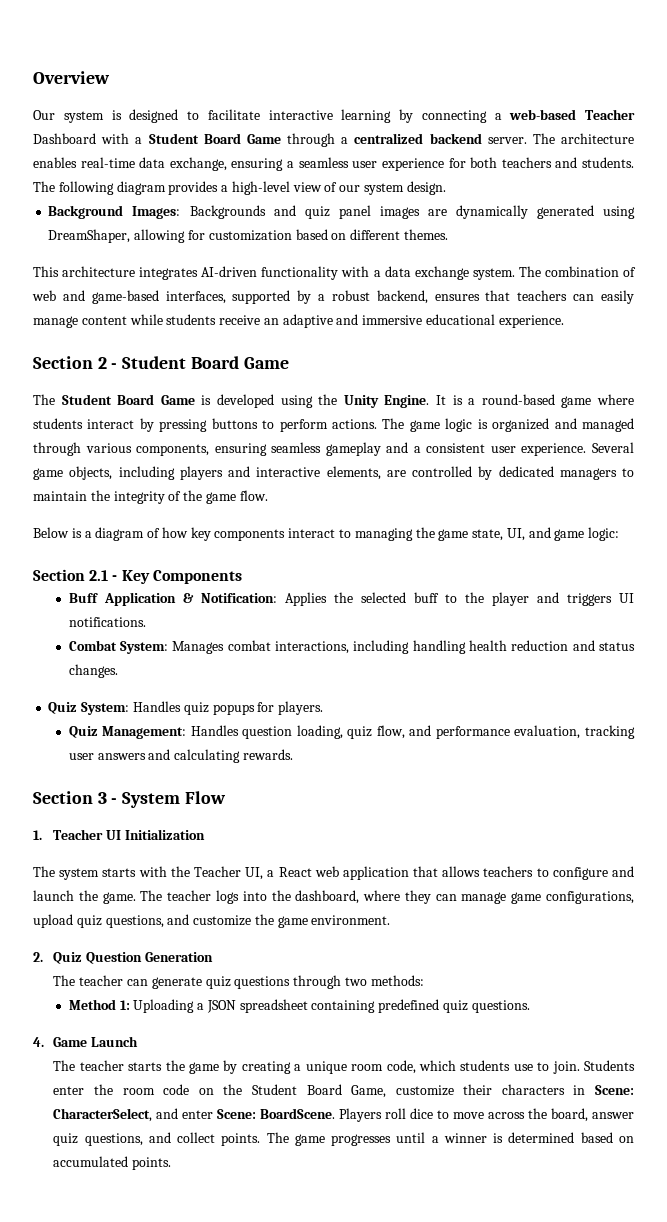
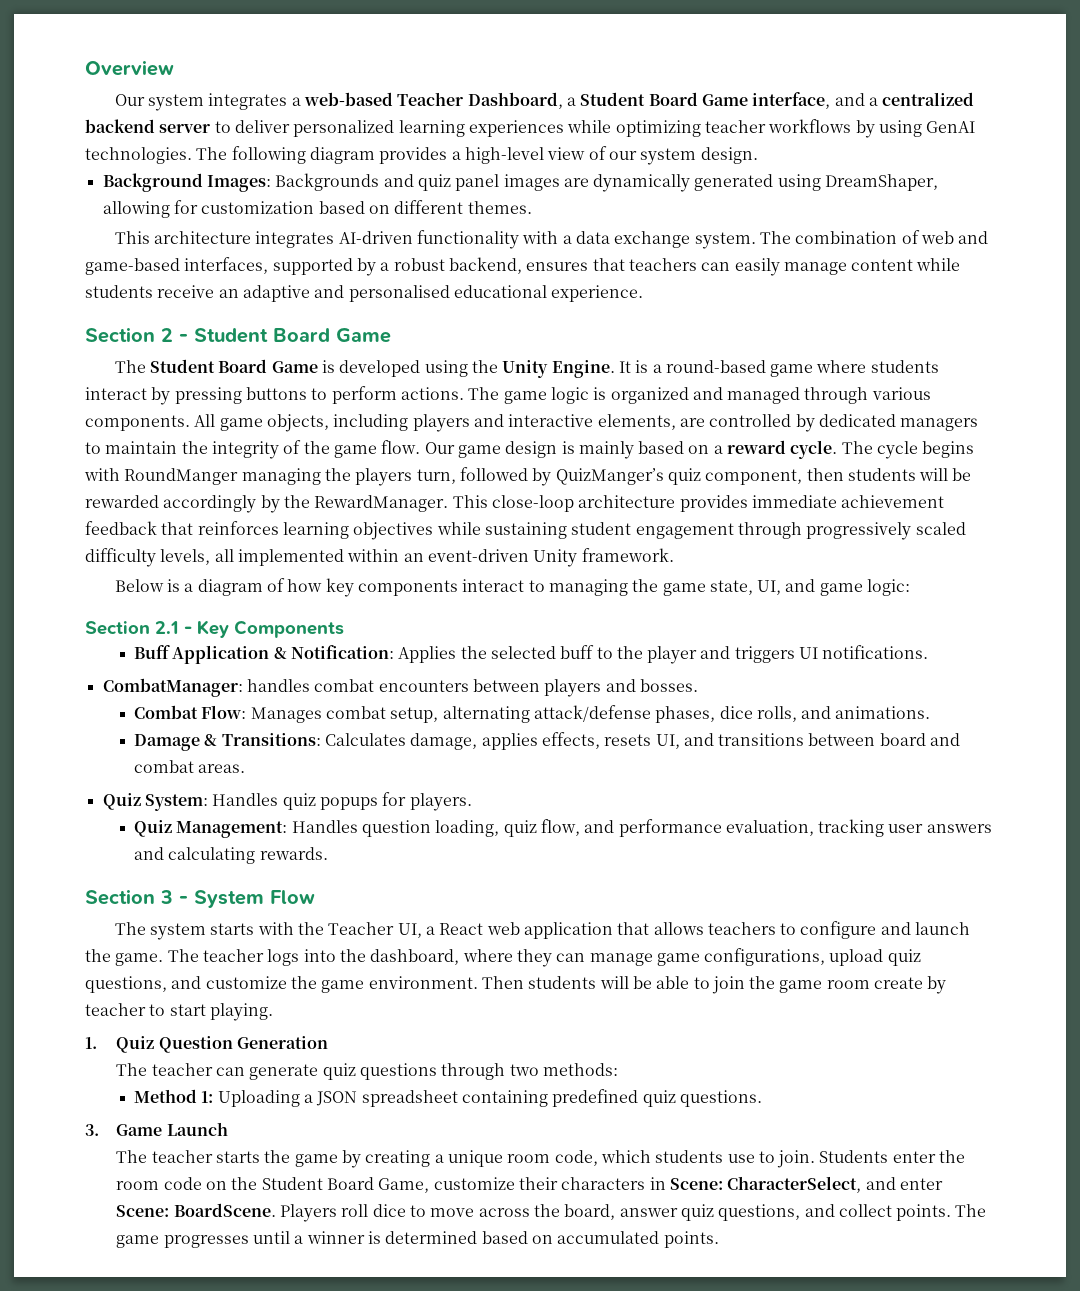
[111,109,487,123] is designed to facilitate interactive learning by connecting -> [208,93,288,110] integrates
[33,133,130,144] Dashboard with -> [467,92,563,109] Dashboard,
[287,133,335,147] through -> [752,92,865,109] interface, and
[487,133,635,144] [33,157,635,171] server. The architecture enables real-time data exchange, ensuring a seamless user experience for both teachers and students. -> [159,119,976,138] [85,147,192,164] server to deliver personalized learning experiences while optimizing teacher workflows by using GenAI technologies.
[362,315,423,325] immersive -> [348,285,450,302] personalised
[136,442,634,456] components, ensuring seamless gameplay and a consistent user experience. Several -> [85,414,216,431] components. All
(268, 495) none -> [424,440,975,459] [84,467,972,486] [85,495,945,513] [85,521,966,540] [85,548,674,567] Our game design is mainly based on a reward cycle. The cycle begins with RoundManger managing the players turn, followed by QuizManger’s quiz component, then students will be rewarded accordingly by the RewardManager. This close-loop architecture provides immediate achievement feedback that reinforces learning objectives while sustaining student engagement through progressively scaled difficulty levels, all implemented within an event-driven Unity framework.
(146, 622) none -> [102,678,698,697] // CombatManager: handles combat encounters between players and bosses.
[120,641,169,654] System: -> [201,705,247,719] Flow:
[275,640,635,654] [68,664,118,678] interactions, including handling health reduction and status changes. -> [390,705,931,723] [133,732,961,751] [133,760,246,773] setup, alternating attack/defense phases, dice rolls, and animations. // Damage & Transitions: Calculates damage, applies effects, resets UI, and transitions between board and combat areas.
[33,829,205,840] // 1. Teacher UI Initialization -> (315, 897) none
[33,952,43,962] // 2. -> [481,976,947,994] [85,1003,273,1021] [85,1037,97,1049] Then students will be able to join the game room create by teacher to start playing. // 1.
[33,1037,44,1047] 4. -> [85,1124,99,1136] 3.

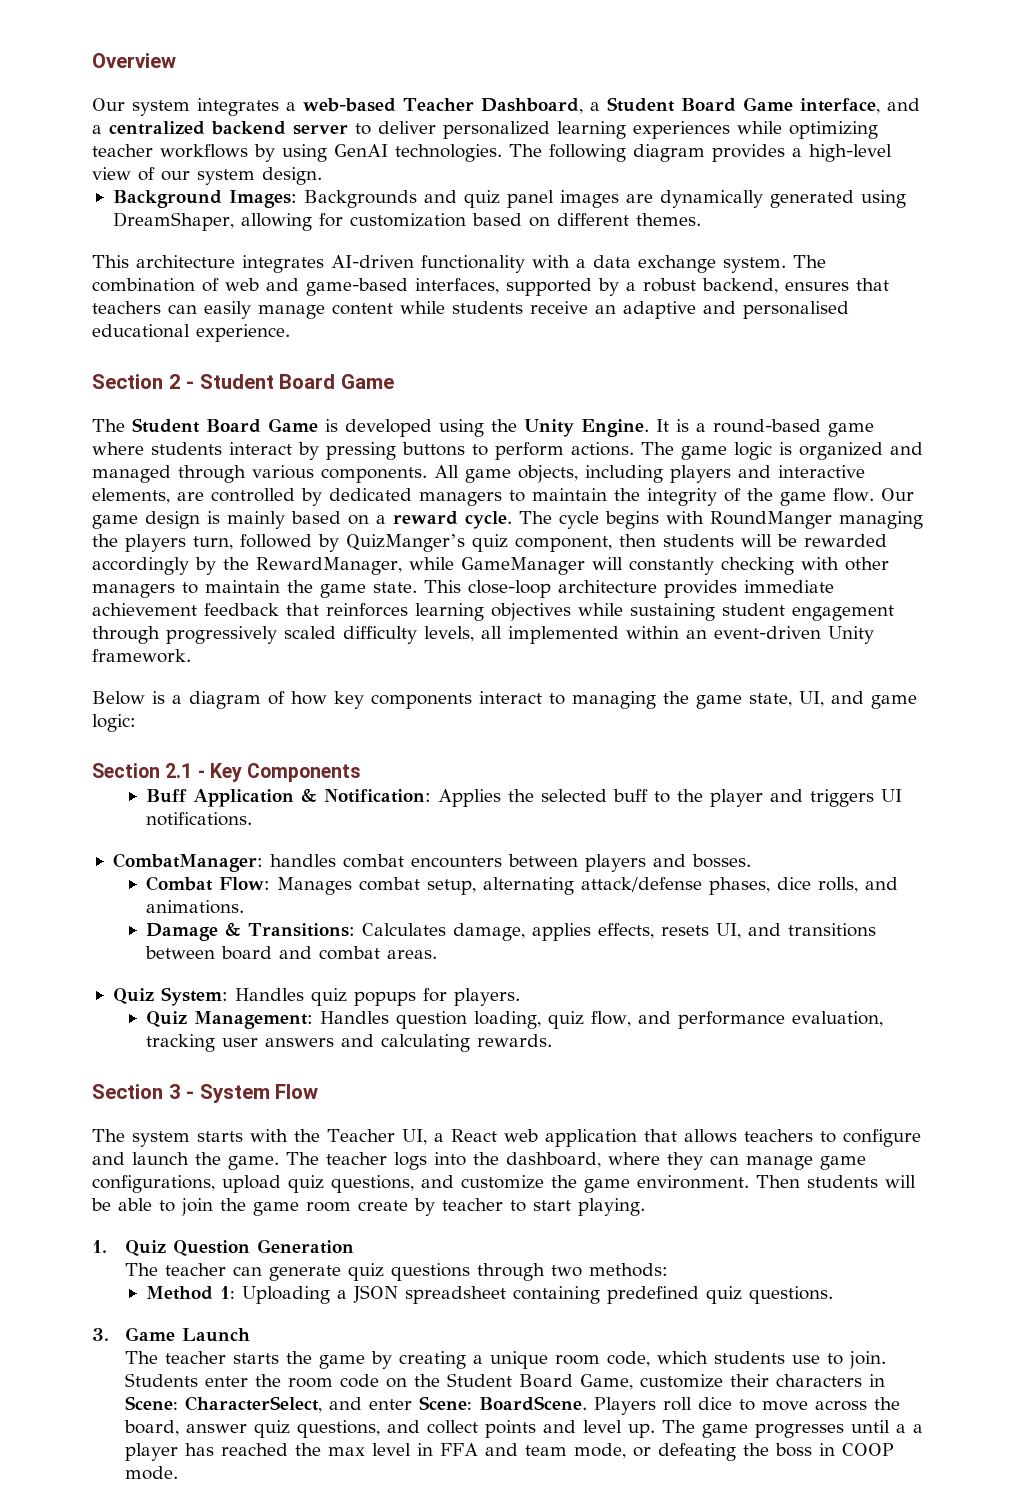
[314,495,449,512] RewardManager. -> [256,557,889,575] [92,580,417,598] RewardManager, while GameManager will constantly checking with other managers to maintain the game state.
[896,1204,952,1221] points. -> [485,1420,656,1438] points and level up.
[306,1231,719,1248] winner is determined based on accumulated points. -> [913,1424,924,1433] [125,1443,895,1461] [125,1466,179,1480] a player has reached the max level in FFA and team mode, or defeating the boss in COOP mode.

